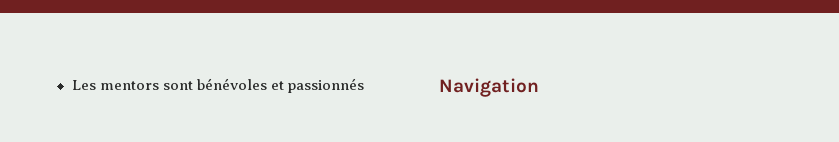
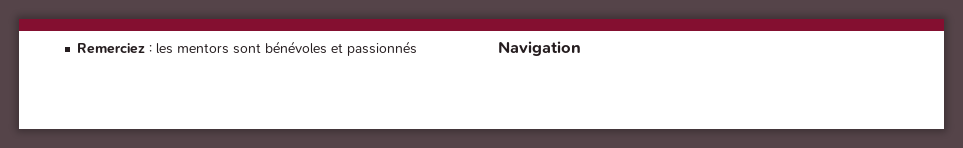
[71,80,96,90] Les -> [77,43,174,54] Remerciez : les

